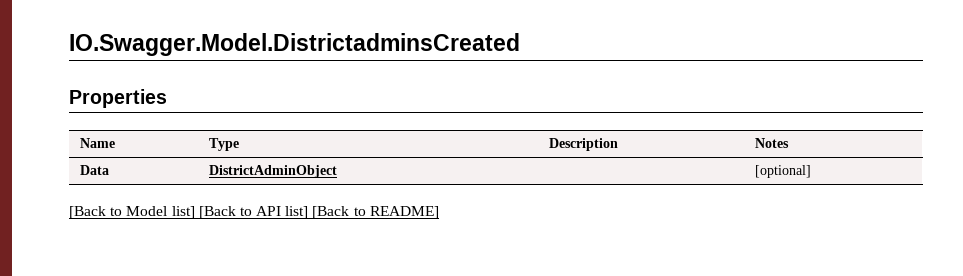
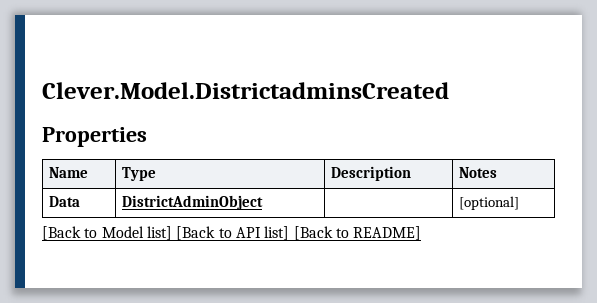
[69,33,520,56] IO.Swagger.Model.DistrictadminsCreated -> [42,82,449,99] Clever.Model.DistrictadminsCreated

